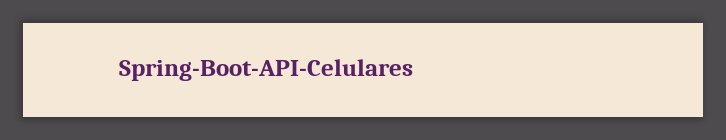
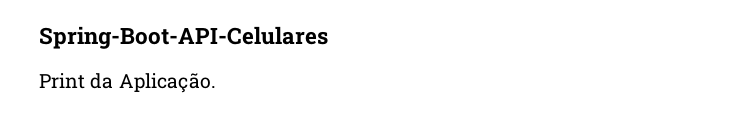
(413, 70) none -> [39,73,216,93] // Print da Aplicação.

